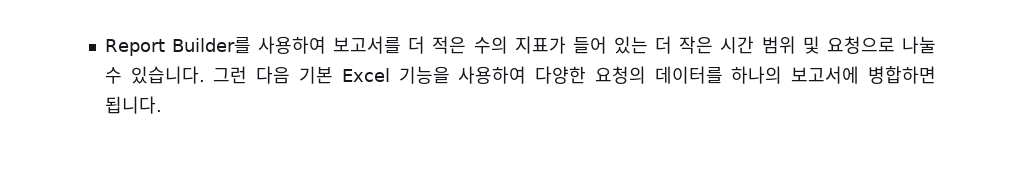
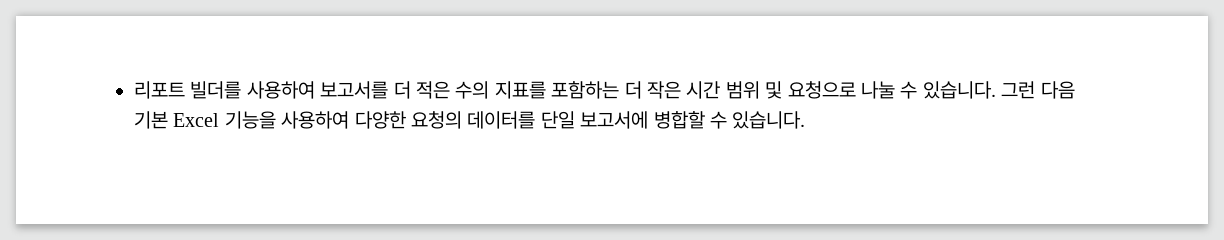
[104,37,251,56] Report Builder를 -> [134,81,242,99] 리포트 빌더를
[514,36,649,54] 지표가 들어 있는 -> [494,81,620,99] 지표를 포함하는
[731,66,936,84] [104,96,162,114] 하나의 보고서에 병합하면 됩니다. -> [540,111,806,129] 단일 보고서에 병합할 수 있습니다.

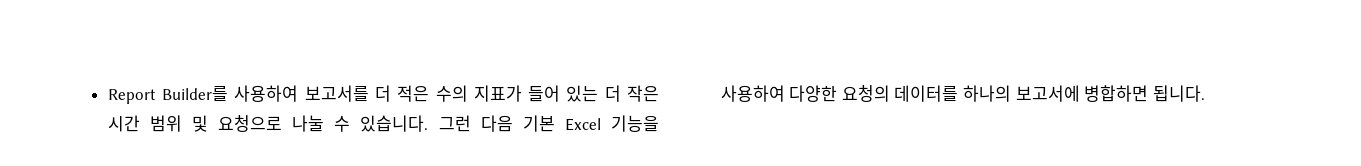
[134,81,242,99] 리포트 빌더를 -> [107,86,228,104] Report Builder를
[494,81,620,99] 지표를 포함하는 -> [473,85,599,102] 지표가 들어 있는
[540,111,806,129] 단일 보고서에 병합할 수 있습니다. -> [963,85,1205,102] 하나의 보고서에 병합하면 됩니다.

